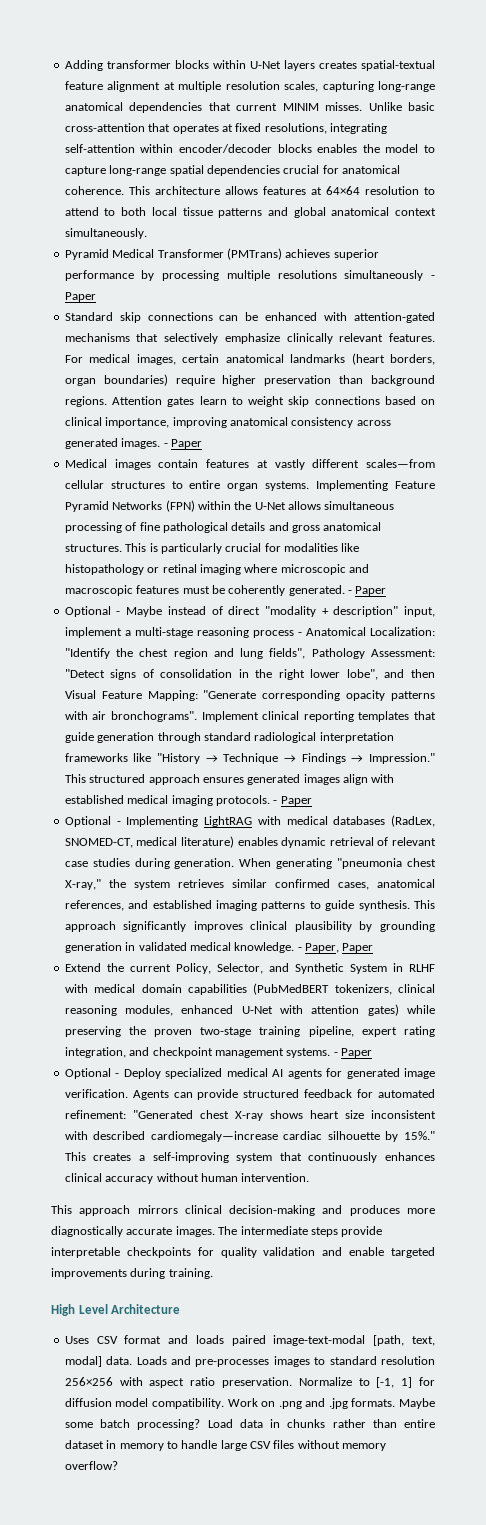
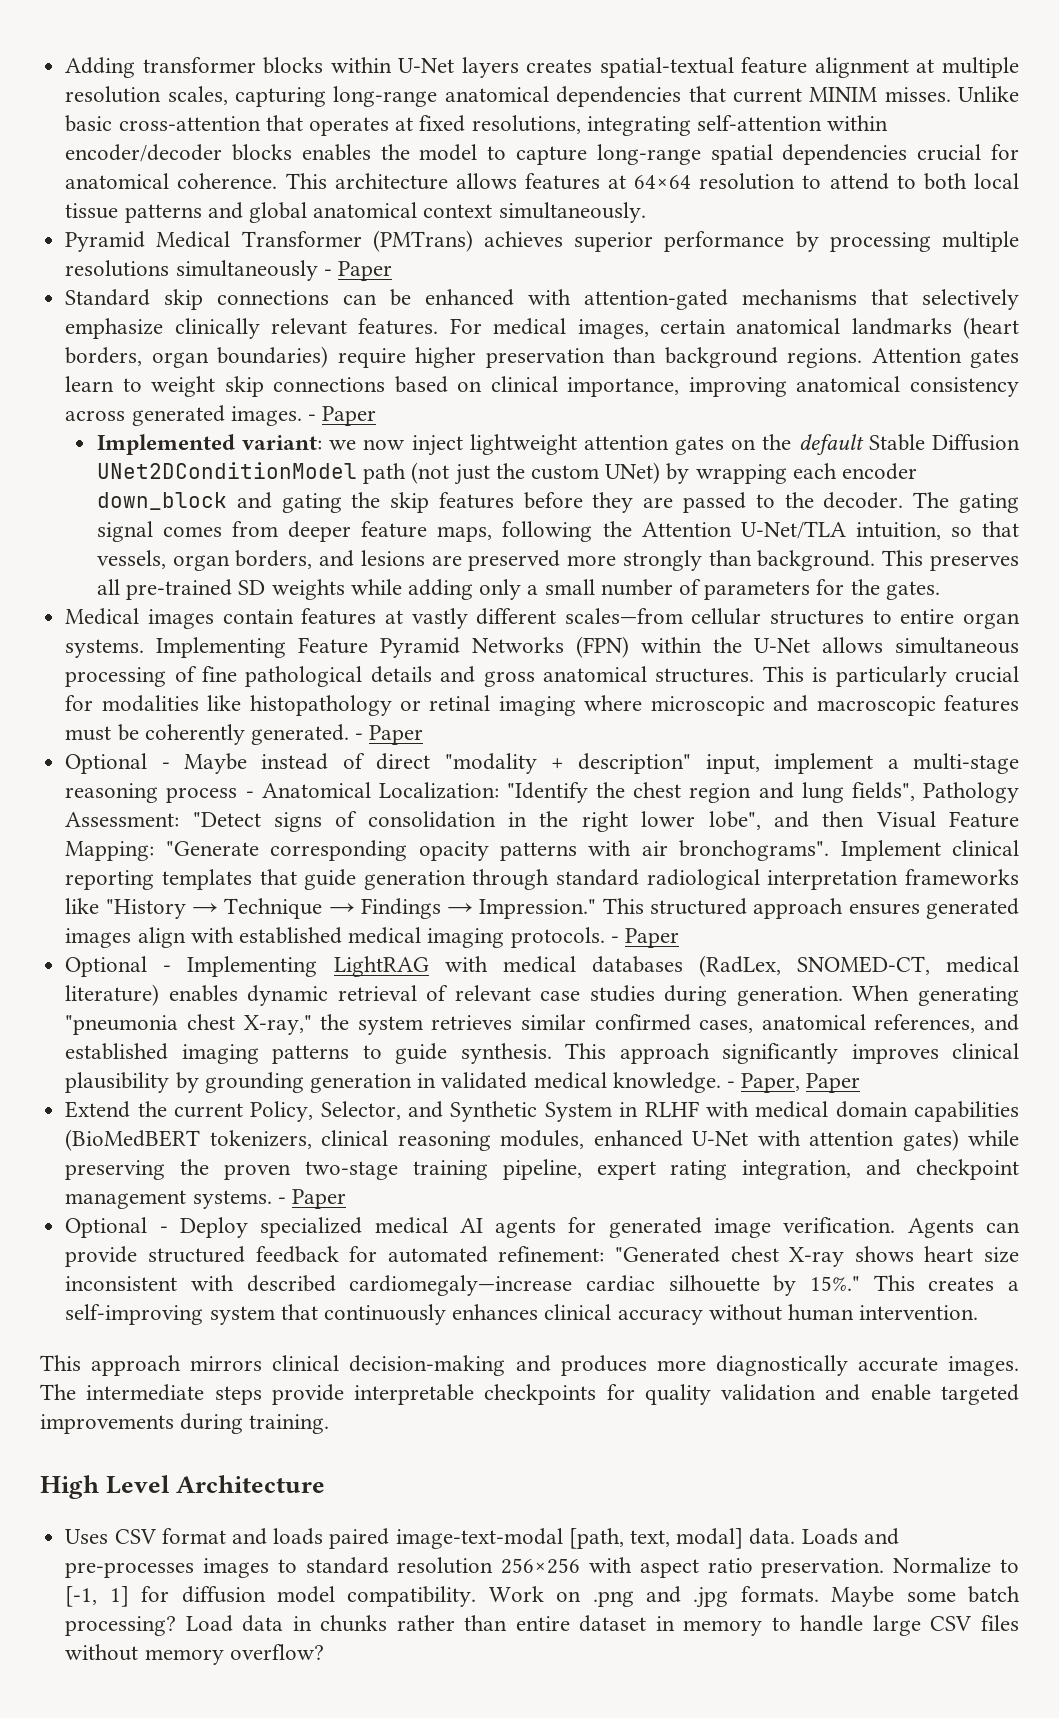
(202, 444) none -> [96,434,1020,456] [96,462,918,485] [96,492,1020,513] [96,521,1019,542] [96,550,1020,571] [96,579,940,600] // Implemented variant: we now inject lightweight attention gates on the default Stable Diffusion UNet2DConditionModel path (not just the custom UNet) by wrapping each encoder down_block and gating the skip features before they are passed to the decoder. The gating signal comes from deeper feature maps, following the Attention U-Net/TLA intuition, so that vessels, organ borders, and lesions are preserved more strongly than background. This preserves all pre-trained SD weights while adding only a small number of parameters for the gates.
[253,983,330,995] (PubMedBERT -> [65,1129,201,1151] (BioMedBERT

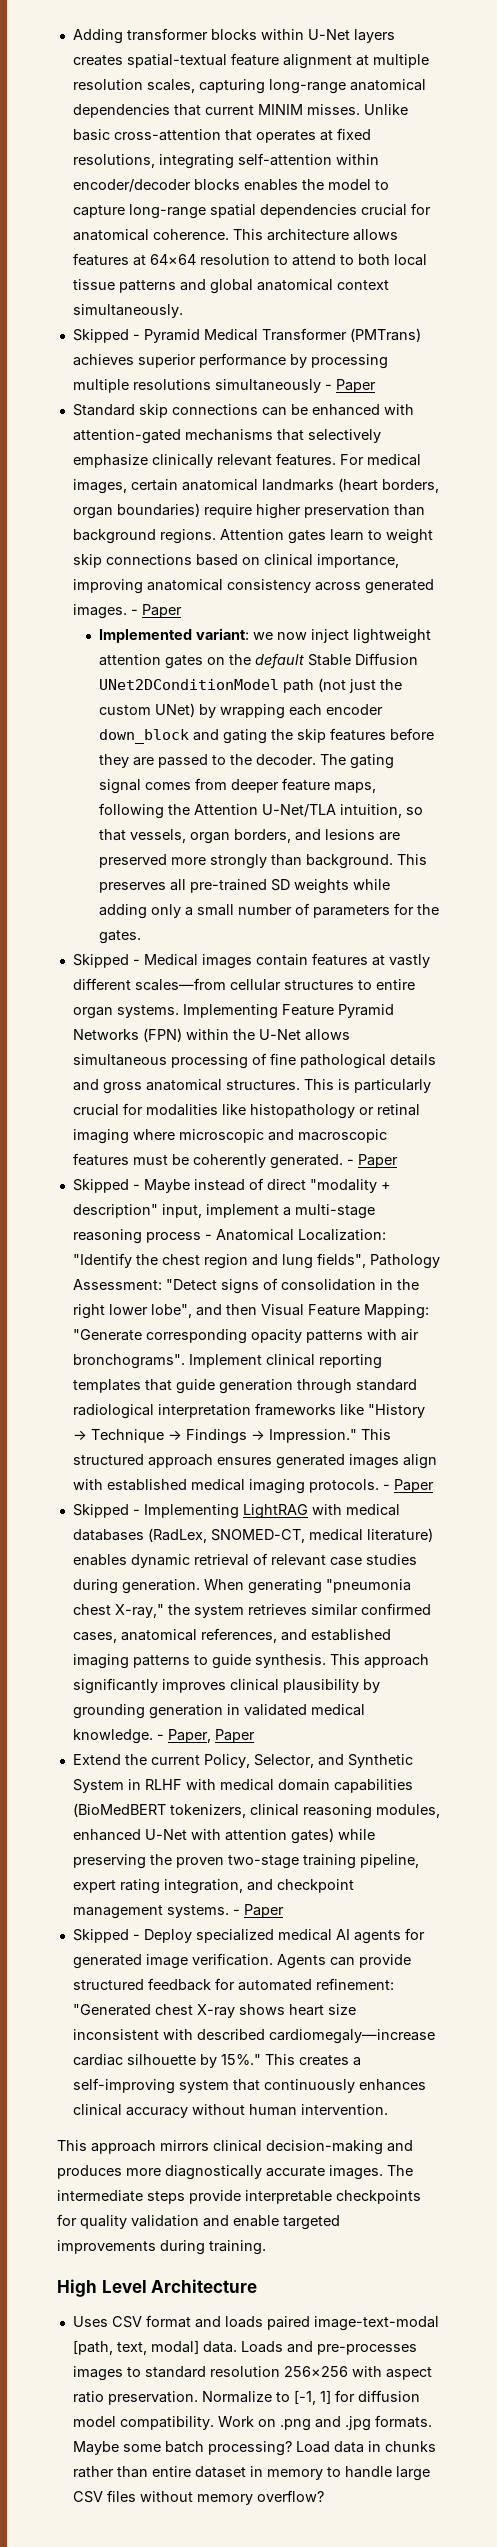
(646, 212) none -> [72,329,140,343] Skipped -
(940, 590) none -> [72,954,140,968] Skipped -
[65,753,148,774] Optional -> [72,1179,129,1193] Skipped
[65,956,148,977] Optional -> [72,1504,129,1518] Skipped
[65,1217,148,1238] Optional -> [72,1929,129,1943] Skipped

